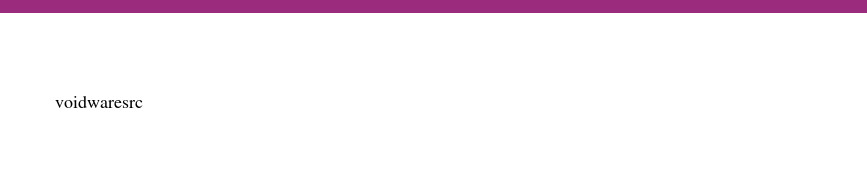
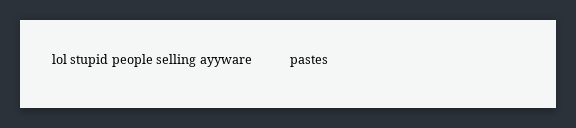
[55,96,143,108] voidwaresrc -> [52,54,328,67] lol stupid people selling ayyware pastes

